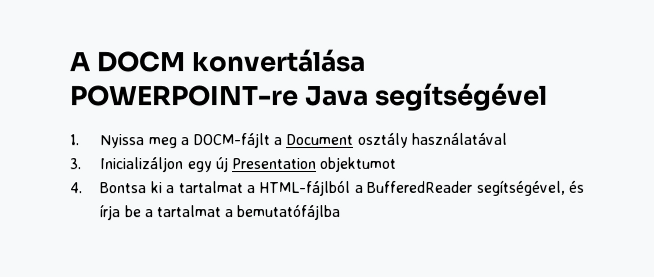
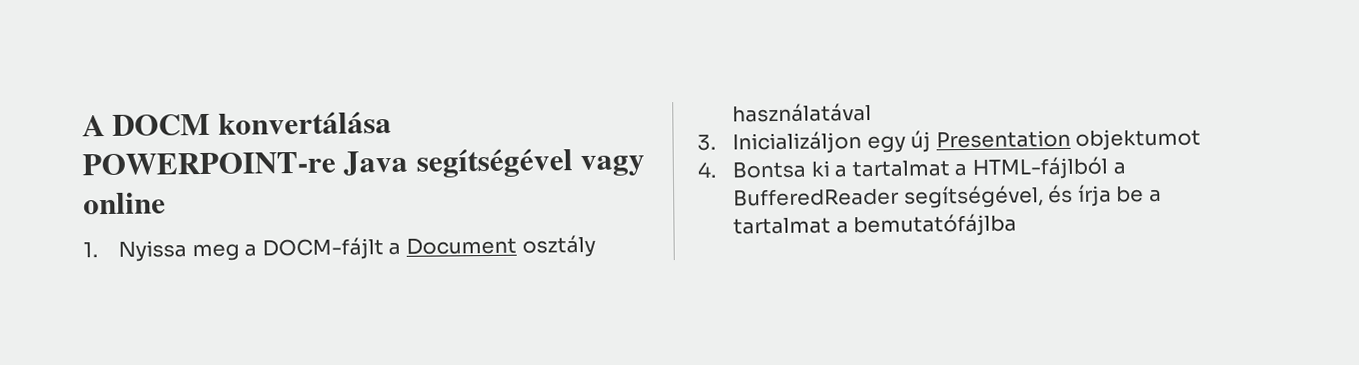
(548, 96) none -> [580,155,646,177] [83,192,166,215] vagy online

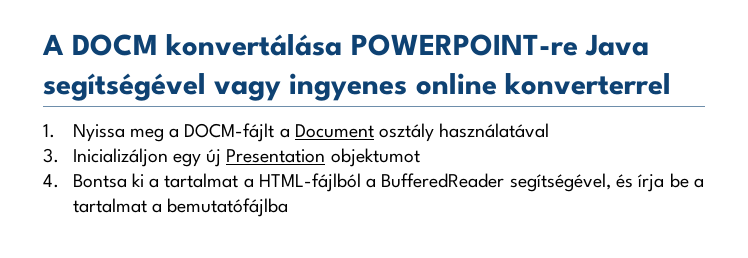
(646, 166) none -> [289,73,408,101] ingyenes
(166, 203) none -> [504,73,671,95] konverterrel

